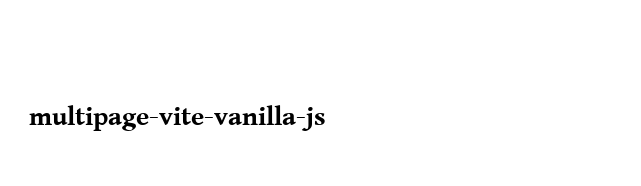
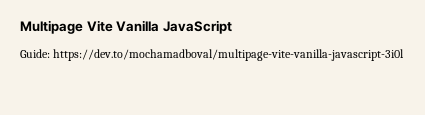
[29,105,326,131] multipage-vite-vanilla-js -> [20,20,232,34] [20,49,405,61] Multipage Vite Vanilla JavaScript // Guide: https://dev.to/mochamadboval/multipage-vite-vanilla-javascript-3i0l

